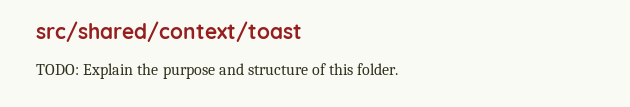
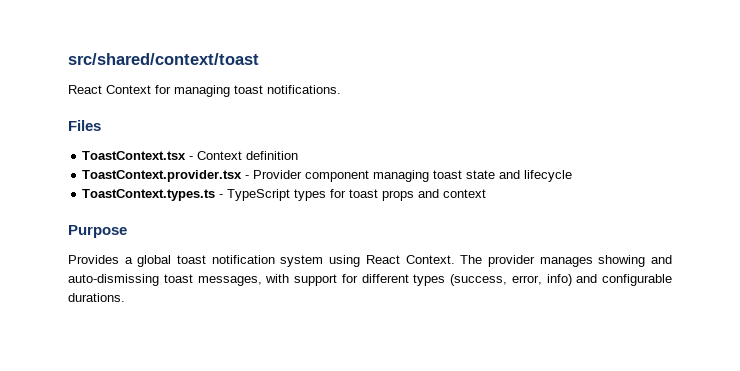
[36,63,399,79] TODO: Explain the purpose and structure of this folder. -> [68,85,341,97] [68,120,101,131] [82,151,299,160] [82,170,573,182] [82,189,487,201] [68,225,127,238] [68,255,672,267] [68,274,672,286] [68,293,125,302] React Context for managing toast notifications. // Files // ToastContext.tsx - Context definition // ToastContext.provider.tsx - Provider component managing toast state and lifecycle // ToastContext.types.ts - TypeScript types for toast props and context // Purpose // Provides a global toast notification system using React Context. The provider manages showing and auto-dismissing toast messages, with support for different types (success, error, info) and configurable durations.

